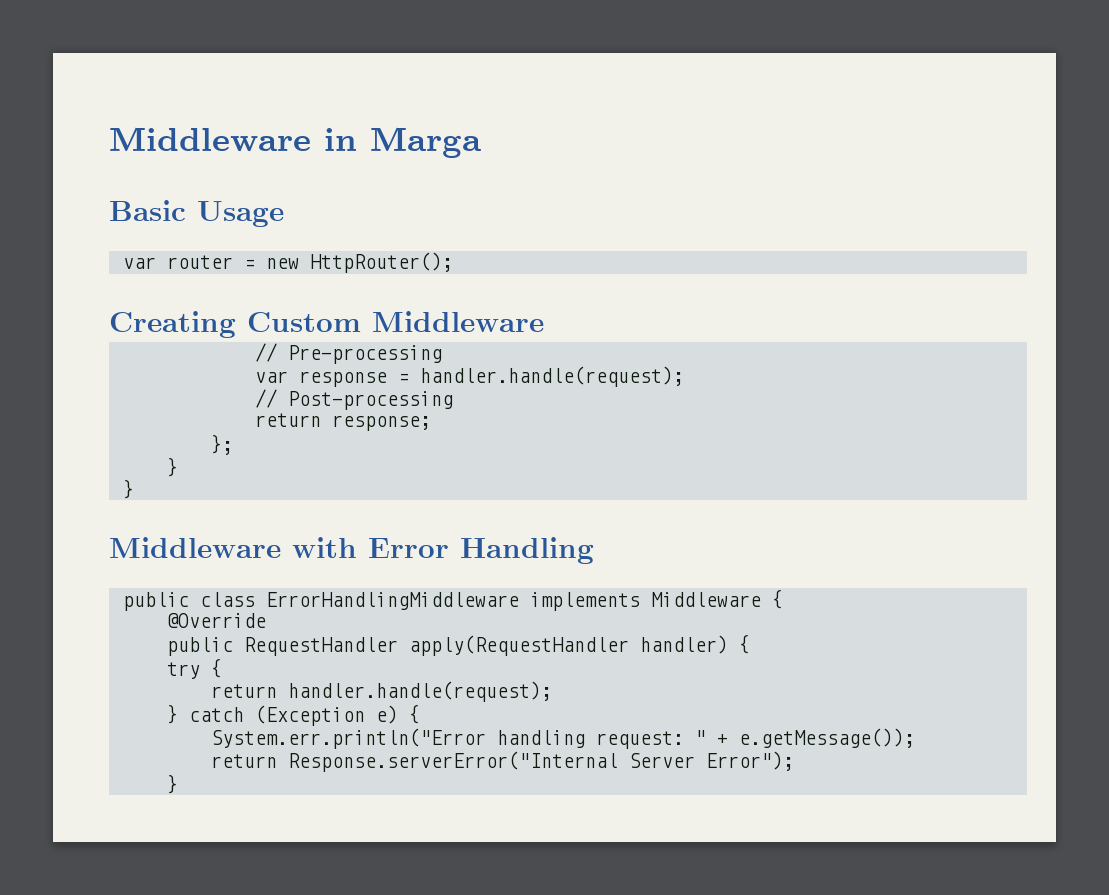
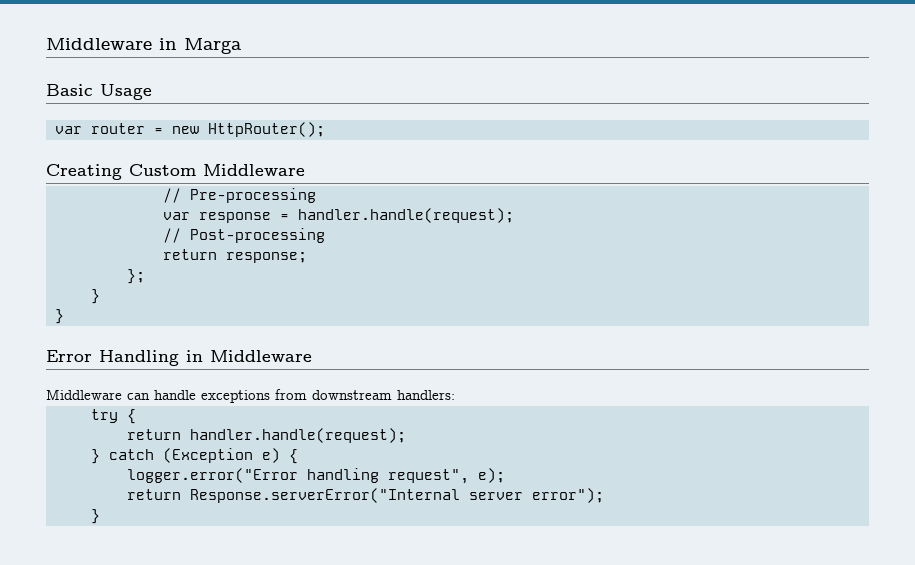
[109,537,357,558] Middleware with -> (64, 316) none
[122,589,783,611] [166,613,266,628] [166,634,750,656] // public class ErrorHandlingMiddleware implements Middleware { // @Override // public RequestHandler apply(RequestHandler handler) { -> [186,350,312,362] [46,389,455,403] in Middleware // Middleware can handle exceptions from downstream handlers:
[210,728,915,749] System.err.println("Error handling request: " + e.getMessage()); -> [127,468,505,484] logger.error("Error handling request", e);
[628,751,794,771] Server Error"); -> [469,488,604,503] server error");

